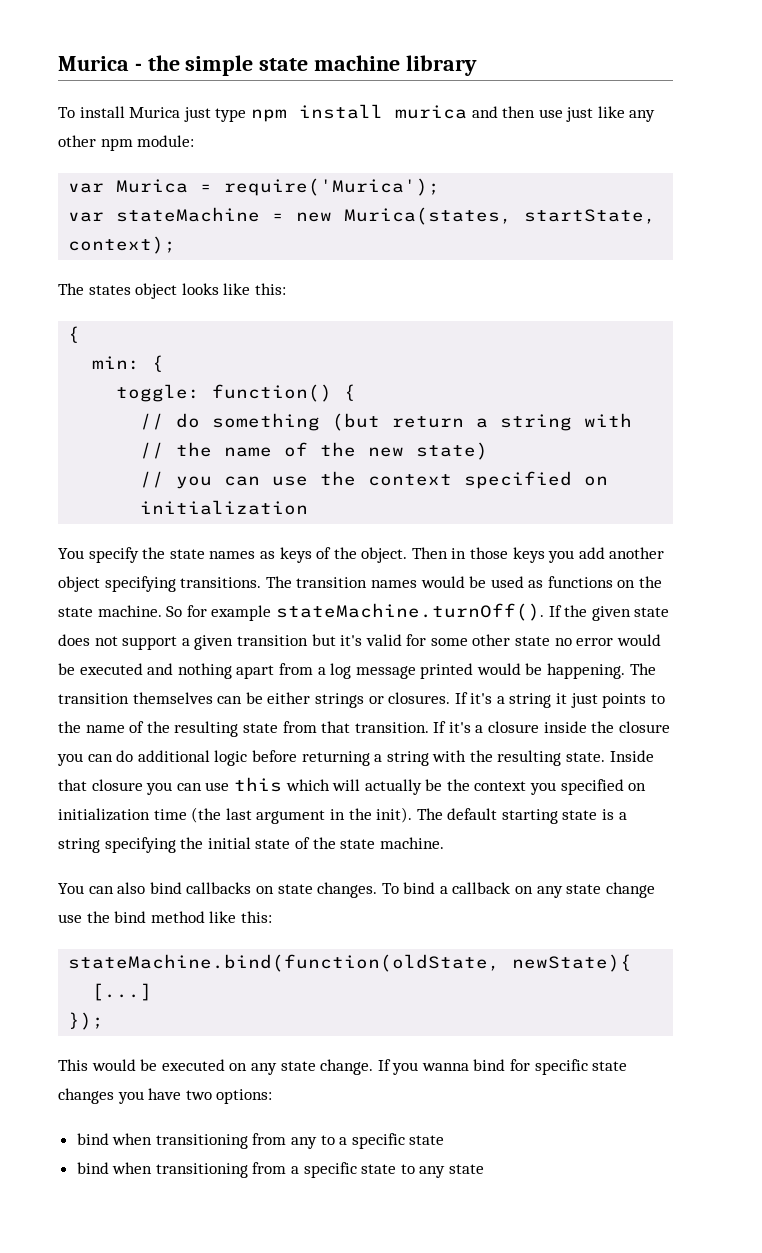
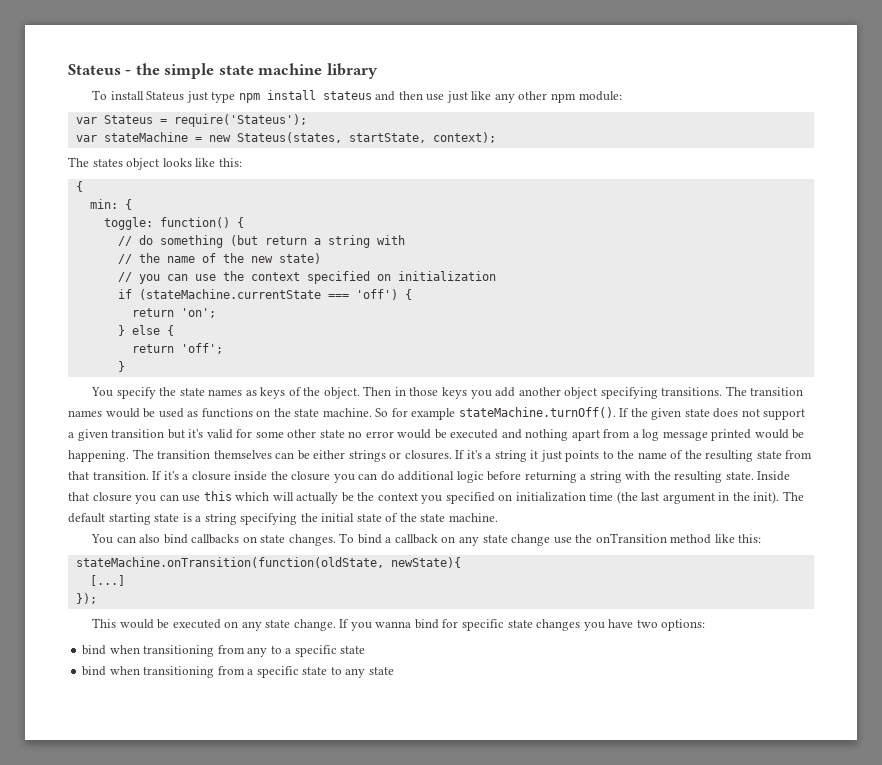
[58,56,129,71] Murica -> [68,64,121,75] Stateus
[129,107,181,118] Murica -> [146,91,185,101] Stateus
[394,105,467,119] murica -> [322,91,372,100] stateus
[116,178,441,196] Murica = require('Murica'); -> [103,114,307,127] Stateus = require('Stateus');
[344,207,513,225] Murica(states, -> [236,132,342,143] Stateus(states,
(309, 507) none -> [117,289,412,300] [131,308,216,318] [117,325,174,336] [131,343,223,354] [117,361,125,372] // if (stateMachine.currentState === 'off') { // return 'on'; // } else { // return 'off'; // }
[114,911,147,923] bind -> [595,533,667,543] onTransition
[68,954,501,972] stateMachine.bind(function(oldState, -> [75,557,384,568] stateMachine.onTransition(function(oldState,

